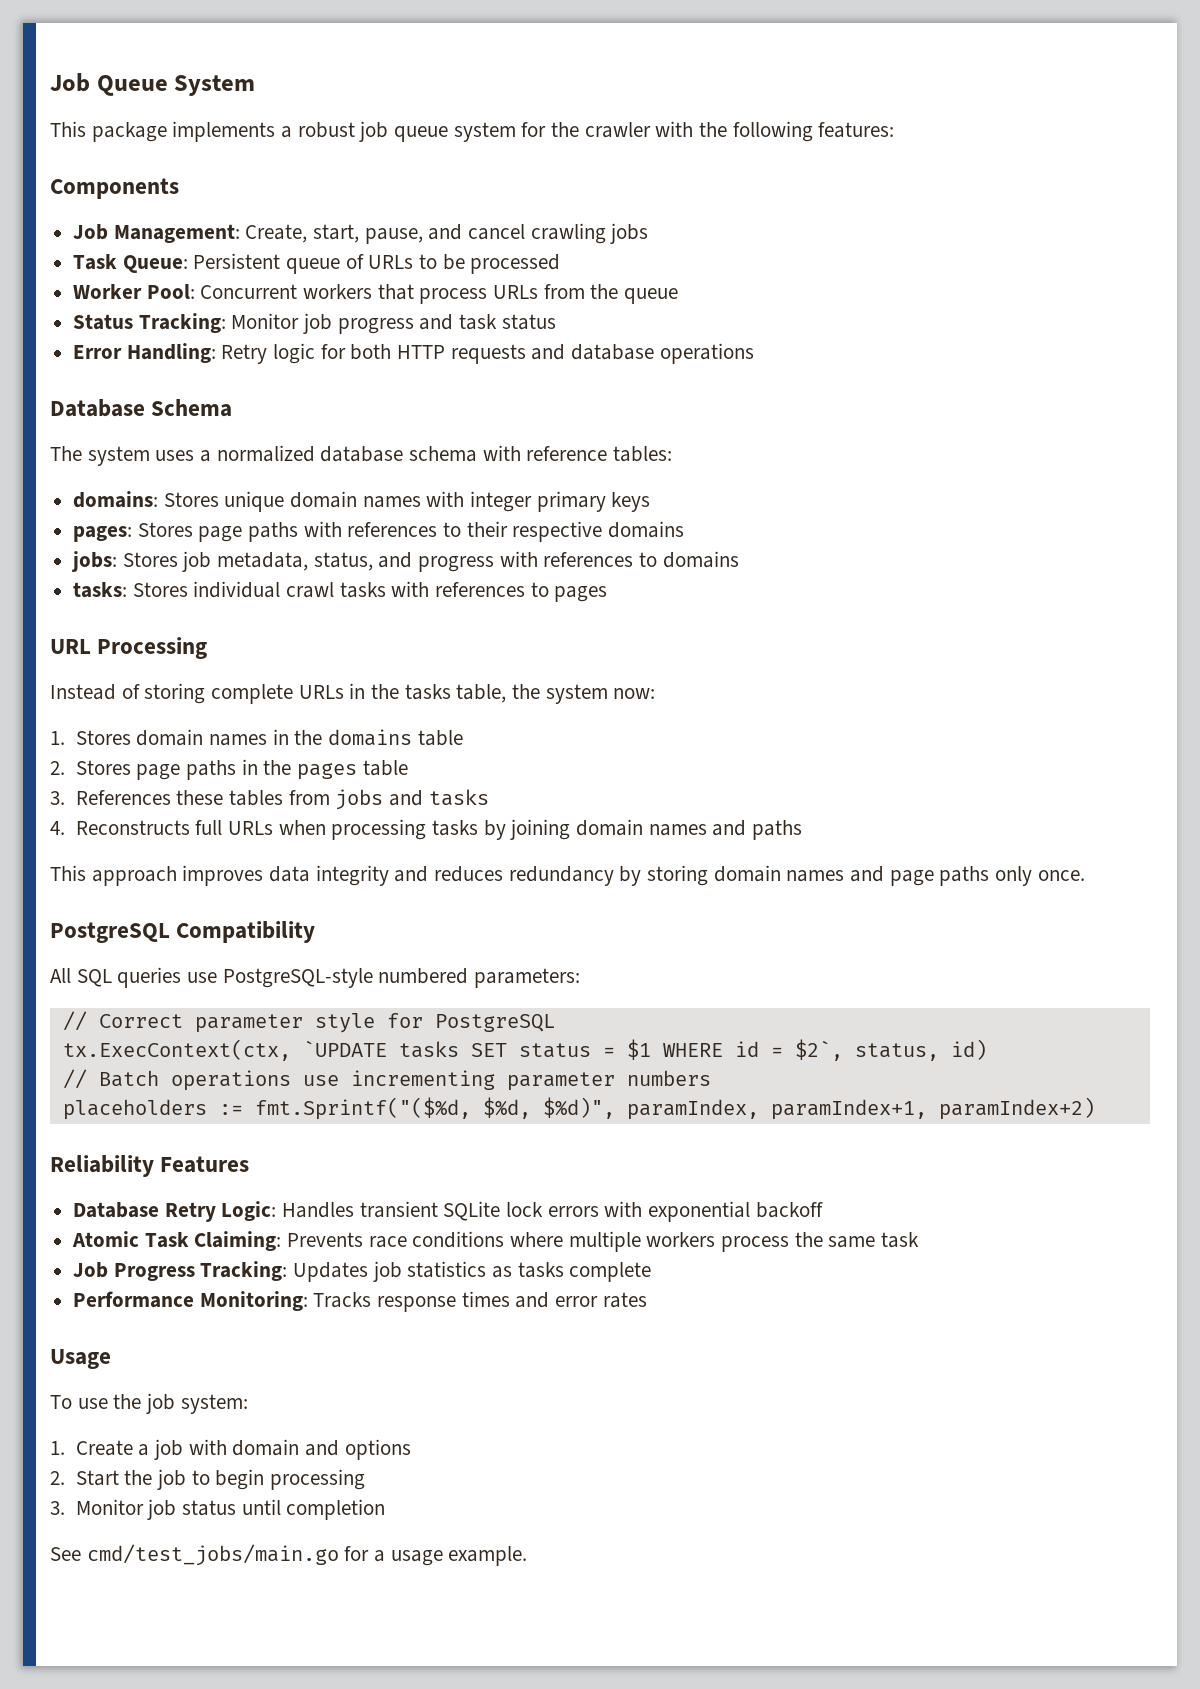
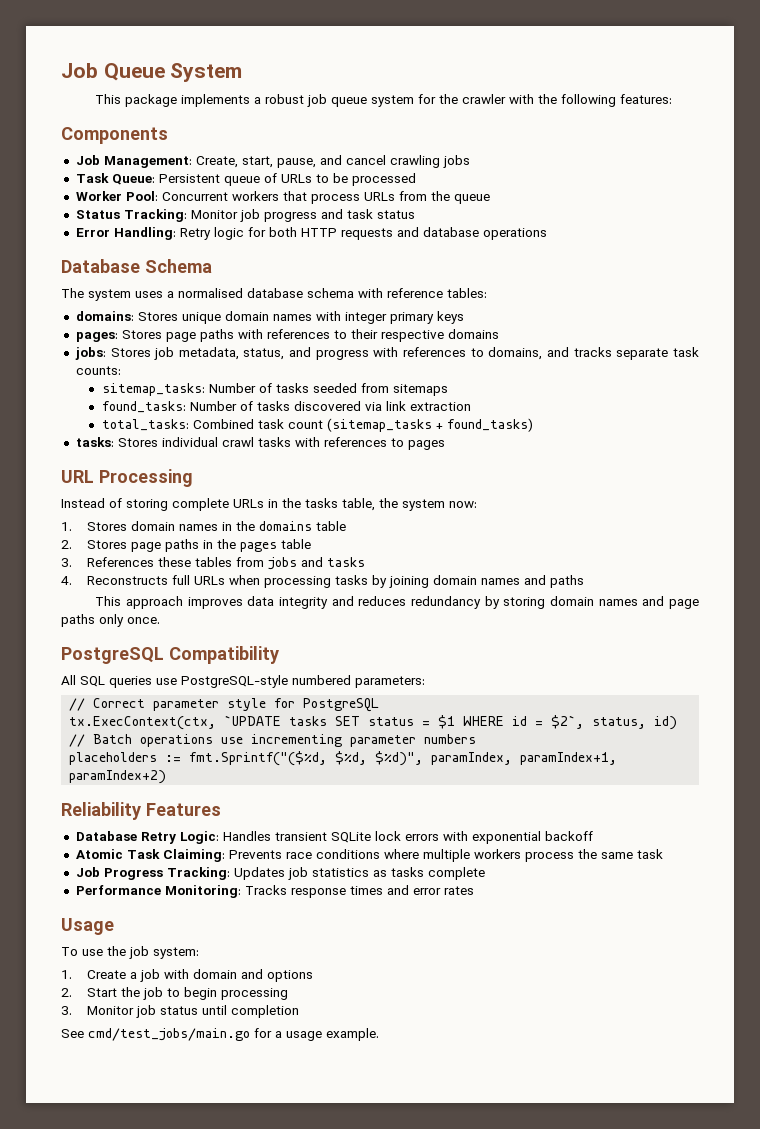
[216,445,315,462] normalized -> [178,288,243,298] normalised
[662,551,739,568] domains -> [488,347,699,360] [75,366,121,375] [101,383,448,396] [101,401,471,413] [101,418,533,432] domains, and tracks separate task counts: // sitemap_tasks: Number of tasks seeded from sitemaps // found_tasks: Number of tasks discovered via link extraction // total_tasks: Combined task count (sitemap_tasks + found_tasks)

